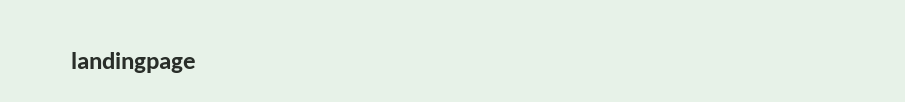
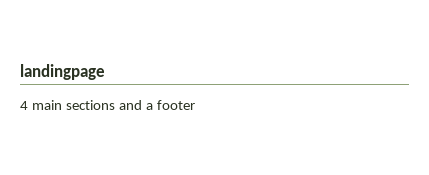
(196, 62) none -> [20,100,195,110] // 4 main sections and a footer

